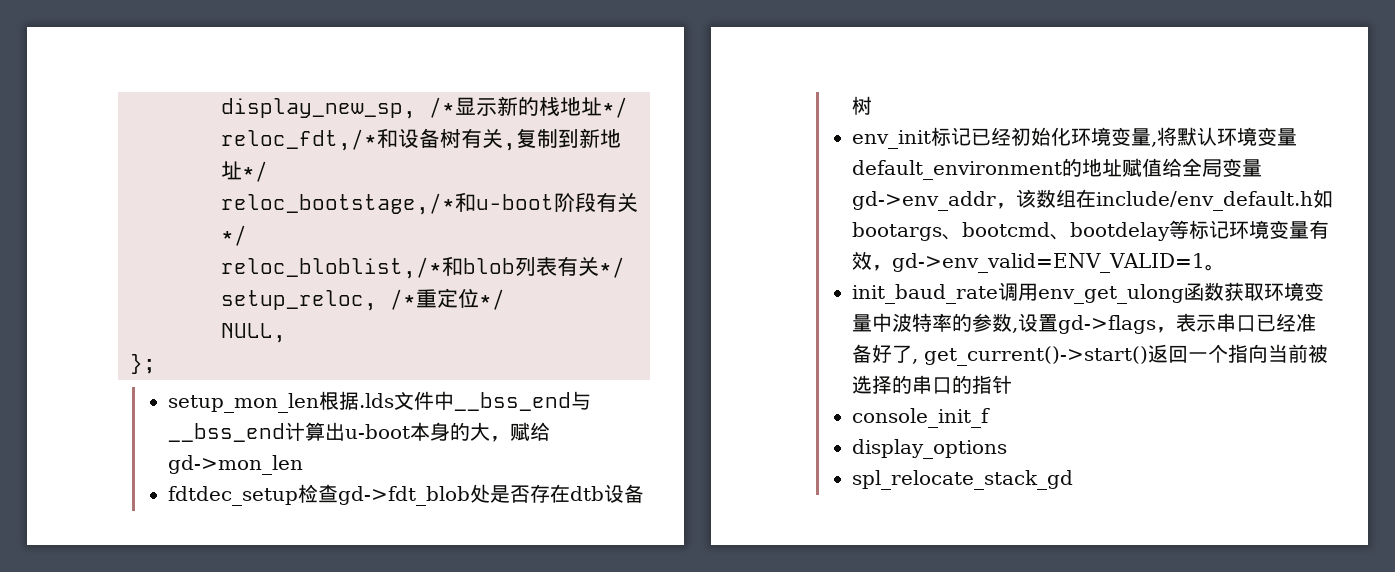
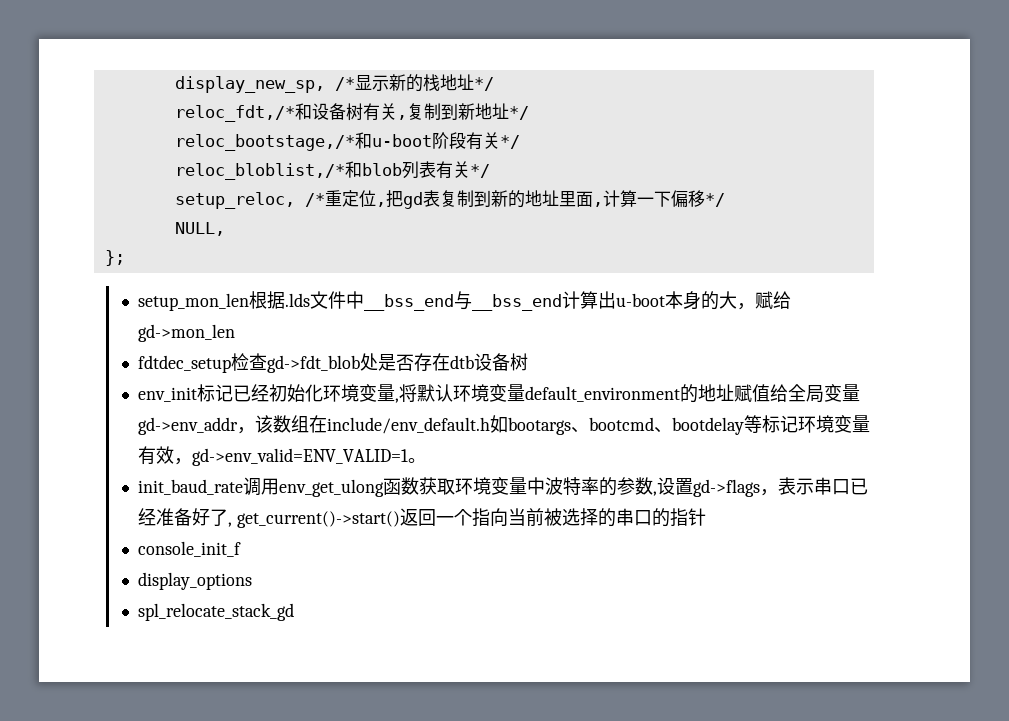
(479, 298) none -> [375,190,705,209] ,把gd表复制到新的地址里面,计算一下偏移

